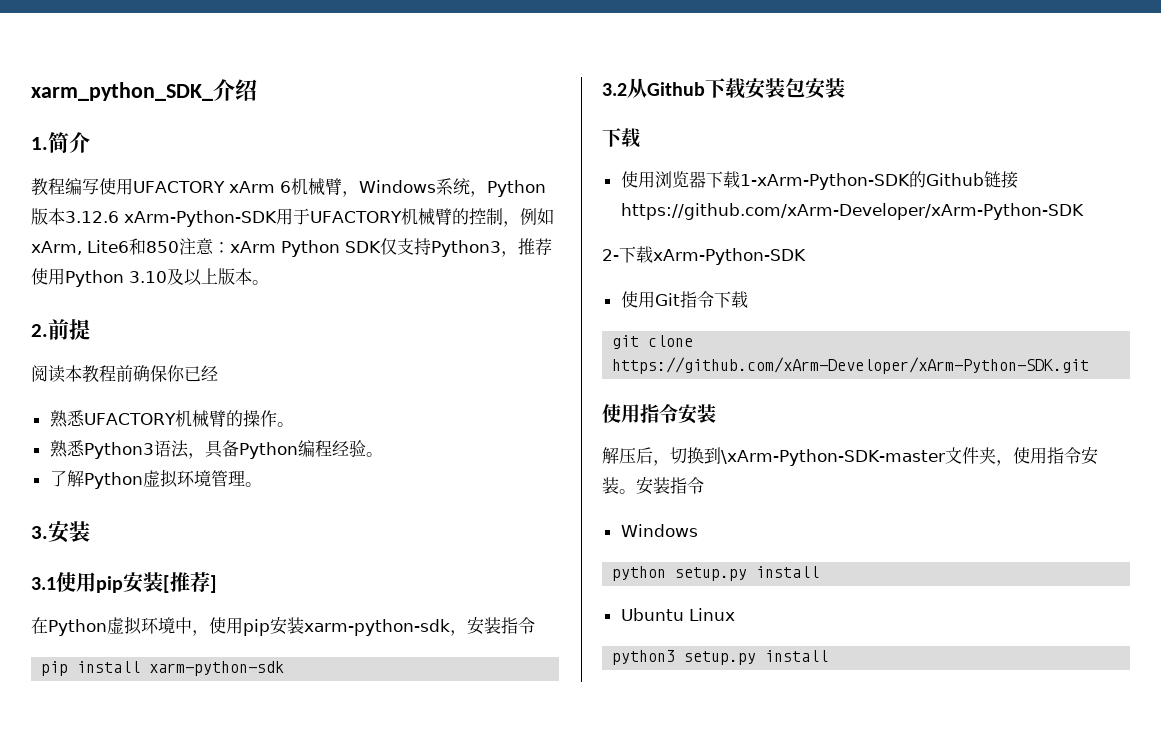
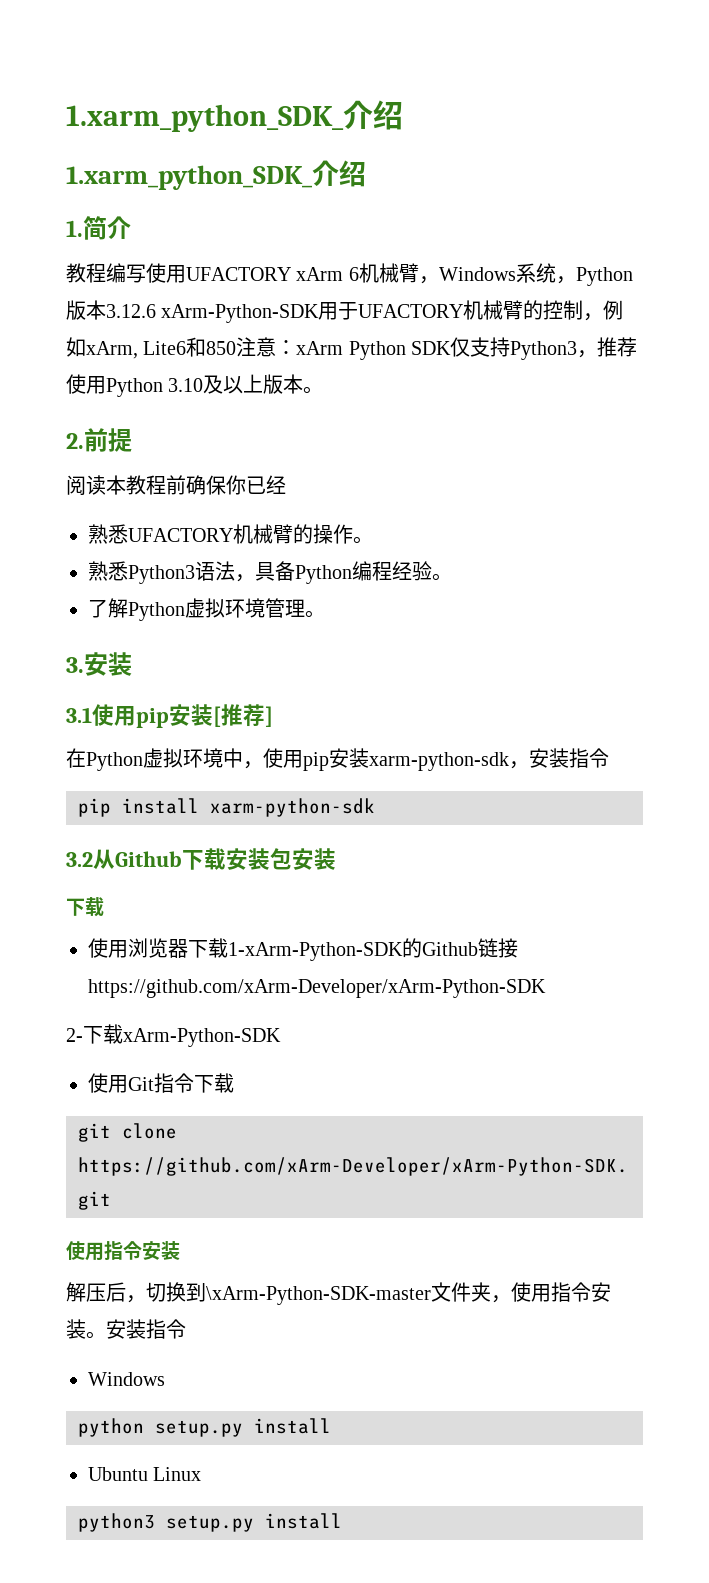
[31,82,213,101] xarm_python_SDK_ -> [66,100,403,132] [66,165,313,190] 1.xarm_python_SDK_介绍 // 1.xarm_python_SDK_

